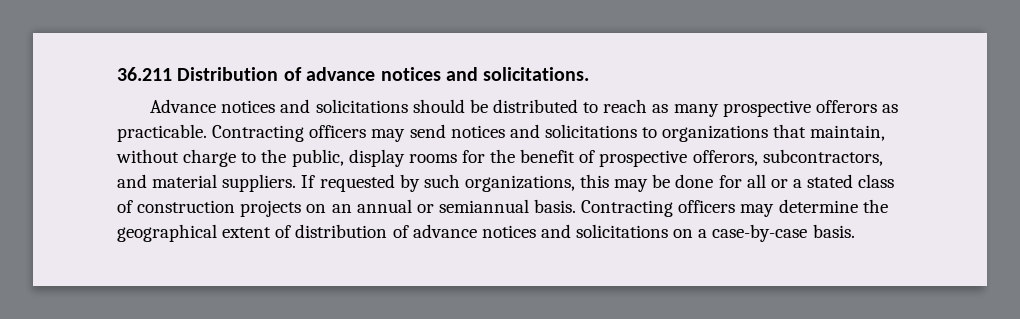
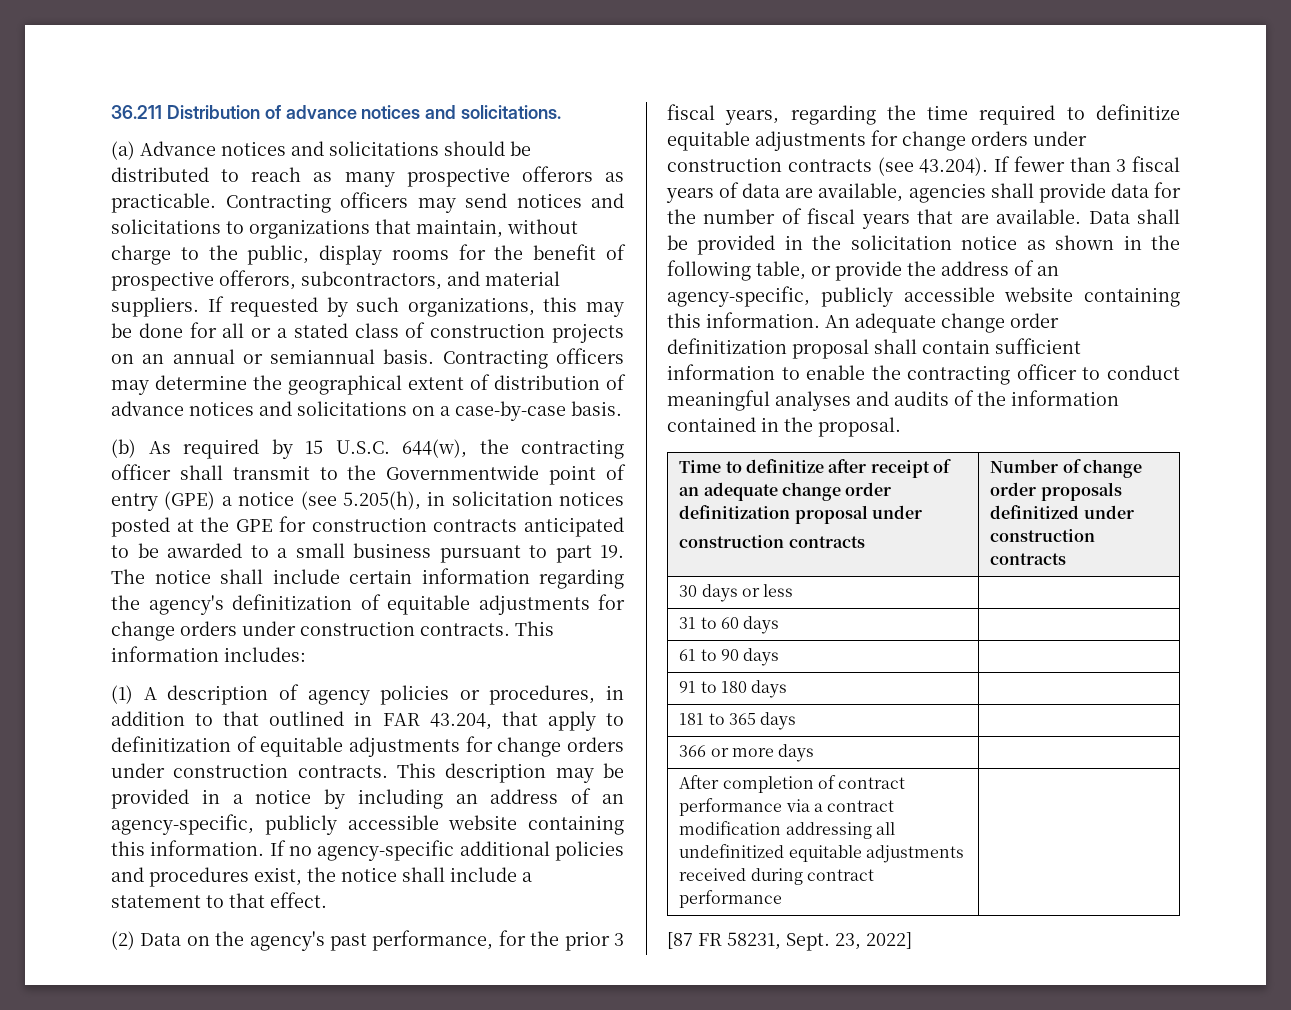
(590, 74) none -> [111,141,135,160] (a)
(855, 231) none -> [111,439,624,459] [111,464,626,485] [111,491,624,511] [111,516,624,537] [111,543,624,563] [111,568,624,589] [111,594,625,615] [111,621,554,641] [111,646,306,662] [111,684,624,705] [111,711,624,731] [111,736,624,757] [111,763,624,783] [111,788,624,809] [111,814,624,835] [111,840,624,861] [111,867,532,887] [111,892,327,908] [111,930,624,951] [667,104,1180,125] [667,130,1087,151] [667,156,1180,176] [666,182,1181,203] [667,208,1180,229] [667,235,1180,255] [667,260,1059,281] [667,286,1180,307] [667,312,1059,333] [667,338,1081,359] [667,364,1180,385] [667,390,1119,411] [667,417,901,437] [679,459,951,478] [679,482,892,501] [679,505,923,524] [679,535,865,548] [990,459,1143,478] [990,482,1122,501] [990,505,1134,519] [990,529,1096,542] [990,553,1067,565] [679,584,794,602] [679,616,780,634] [679,648,780,666] [679,680,788,698] [679,712,797,730] [679,744,815,762] [679,775,906,793] [679,798,895,816] [679,821,896,839] [679,844,965,863] [679,868,875,885] [679,890,783,908] [667,932,912,951] // (b) As required by 15 U.S.C. 644(w), the contracting officer shall transmit to the Governmentwide point of entry (GPE) a notice (see 5.205(h), in solicitation notices posted at the GPE for construction contracts anticipated to be awarded to a small business pursuant to part 19. The notice shall include certain information regarding the agency's definitization of equitable adjustments for change orders under construction contracts. This information includes: // (1) A description of agency policies or procedures, in addition to that outlined in FAR 43.204, that apply to definitization of equitable adjustments for change orders under construction contracts. This description may be provided in a notice by including an address of an agency-specific, publicly accessible website containing this information. If no agency-specific additional policies and procedures exist, the notice shall include a statement to that effect. // (2) Data on the agency's past performance, for the prior 3 fiscal years, regarding the time required to definitize equitable adjustments for change orders under construction contracts (see 43.204). If fewer than 3 fiscal years of data are available, agencies shall provide data for the number of fiscal years that are available. Data shall be provided in the solicitation notice as shown in the following table, or provide the address of an agency-specific, publicly accessible website containing this information. An adequate change order definitization proposal shall contain sufficient information to enable the contracting officer to conduct meaningful analyses and audits of the information contained in the proposal. // Time to definitize after receipt of an adequate change order definitization proposal under // construction contracts | Number of change order proposals definitized under construction contracts // 30 days or less | // 31 to 60 days | // 61 to 90 days | // 91 to 180 days | // 181 to 365 days | // 366 or more days | // After completion of contract performance via a contract modification addressing all undefinitized equitable adjustments received during contract performance | // [87 FR 58231, Sept. 23, 2022]

